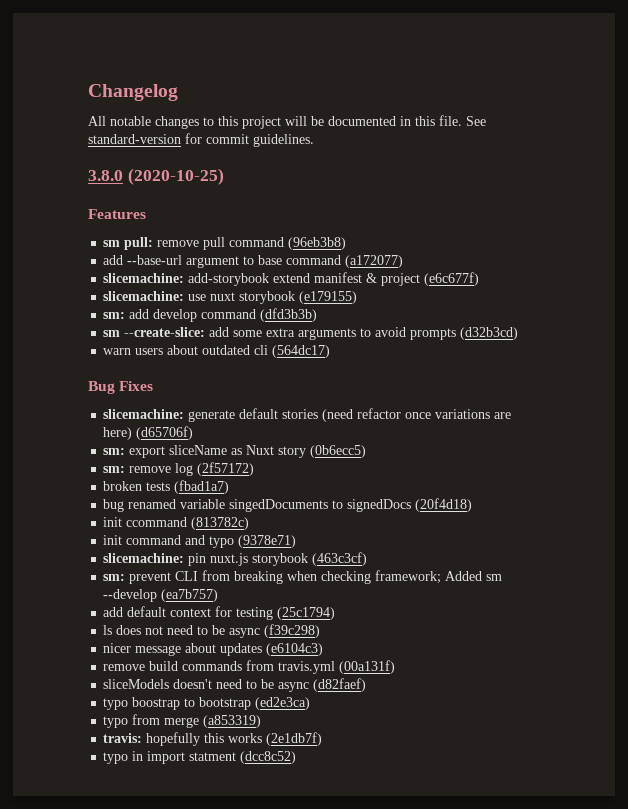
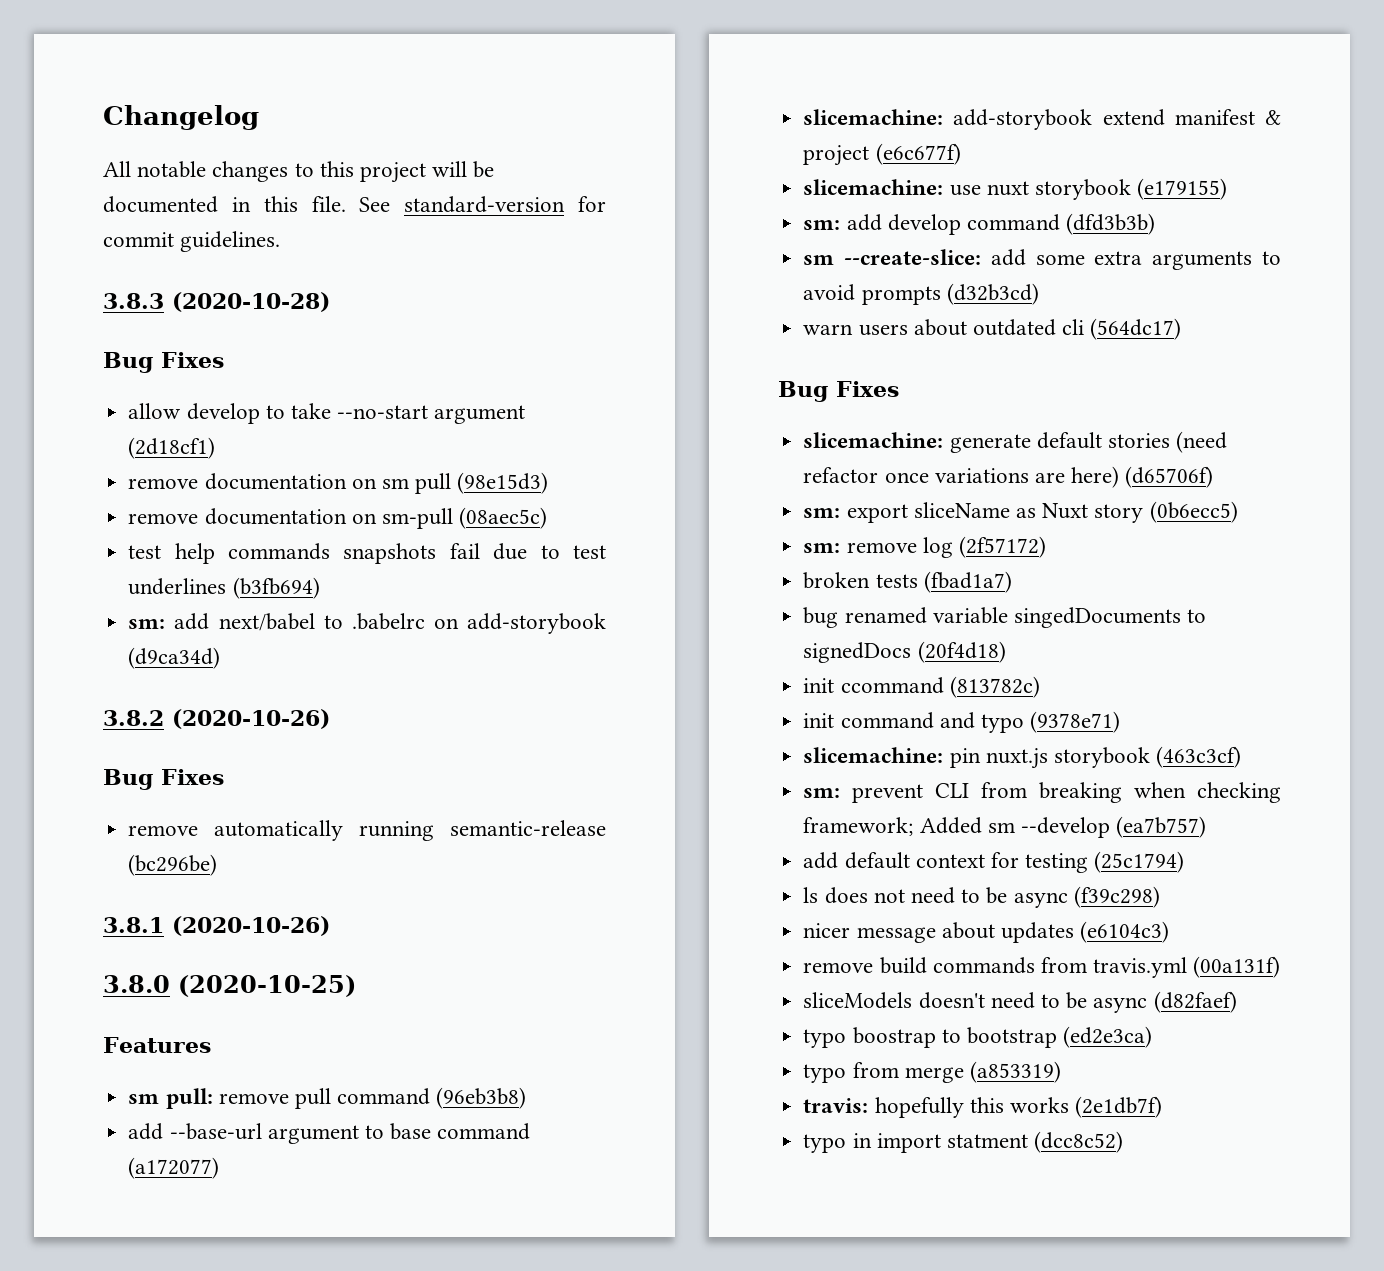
(314, 140) none -> [103,292,330,312] [103,352,224,373] [128,403,526,424] [128,437,216,459] [128,472,549,494] [128,507,548,529] [128,543,606,564] [128,577,320,599] [128,613,606,634] [128,647,221,669] [103,709,330,729] [103,769,224,790] [128,820,606,841] [128,854,218,876] [103,916,330,936] // 3.8.3 (2020-10-28) // Bug Fixes // allow develop to take --no-start argument (2d18cf1) // remove documentation on sm pull (98e15d3) // remove documentation on sm-pull (08aec5c) // test help commands snapshots fail due to test underlines (b3fb694) // sm: add next/babel to .babelrc on add-storybook (d9ca34d) // 3.8.2 (2020-10-26) // Bug Fixes // remove automatically running semantic-release (bc296be) // 3.8.1 (2020-10-26)

